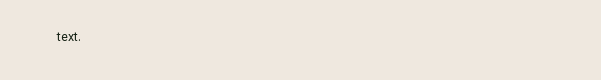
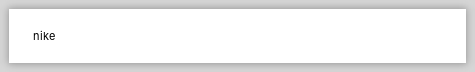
[56,32,81,41] text. -> [33,30,55,40] nike

